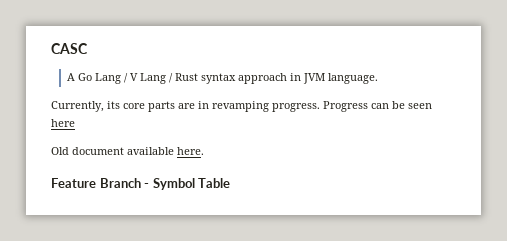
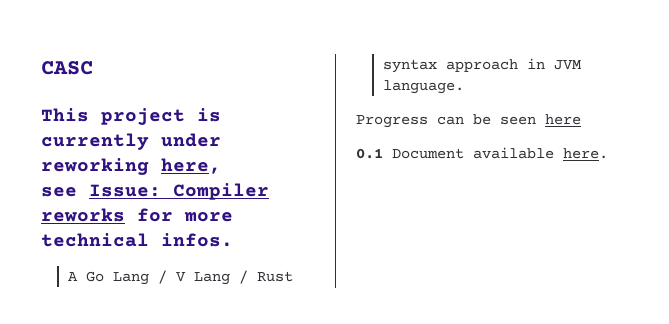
(88, 48) none -> [41,108,221,125] [41,133,221,150] [41,158,221,175] [41,183,269,200] [41,208,233,222] [41,233,233,247] // This project is currently under reworking here, // see Issue: Compiler reworks for more technical infos.
[51,101,320,112] Currently, its core parts are in revamping progress. -> (464, 87) none
[51,147,124,155] Old document -> [356,148,464,159] 0.1 Document
[51,178,231,190] // Feature Branch - Symbol Table -> (608, 153) none

